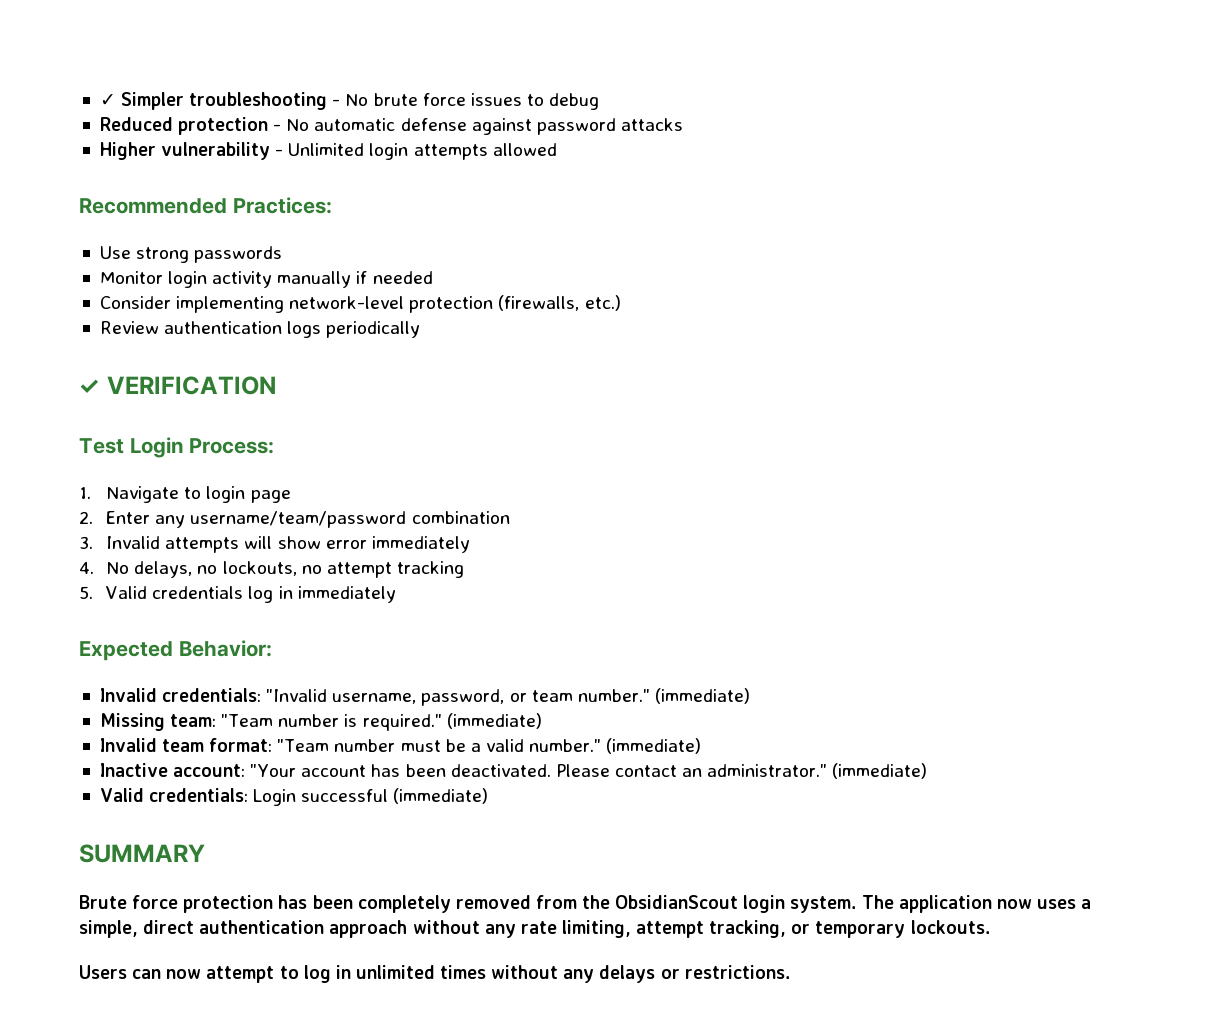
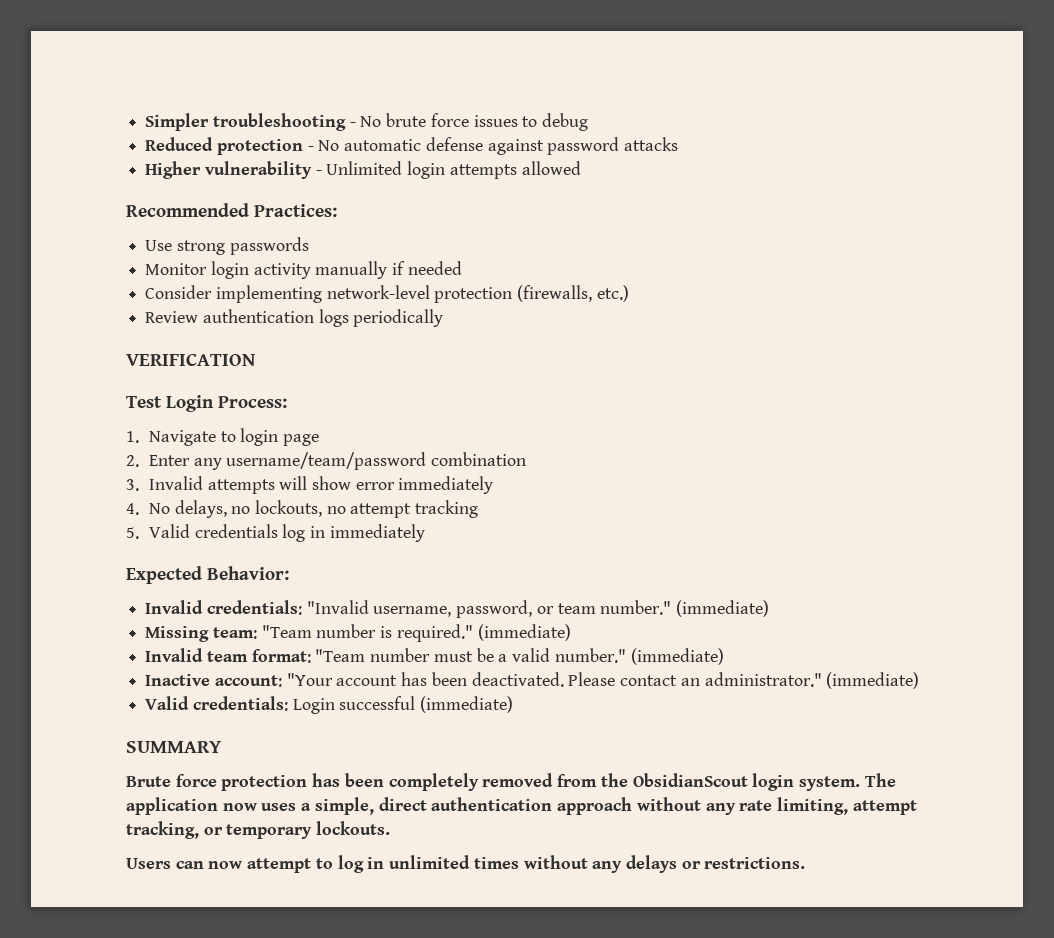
[99,94,116,106] ✓ -> (145, 122) none
[79,379,100,394] ✓ -> (444, 318) none

